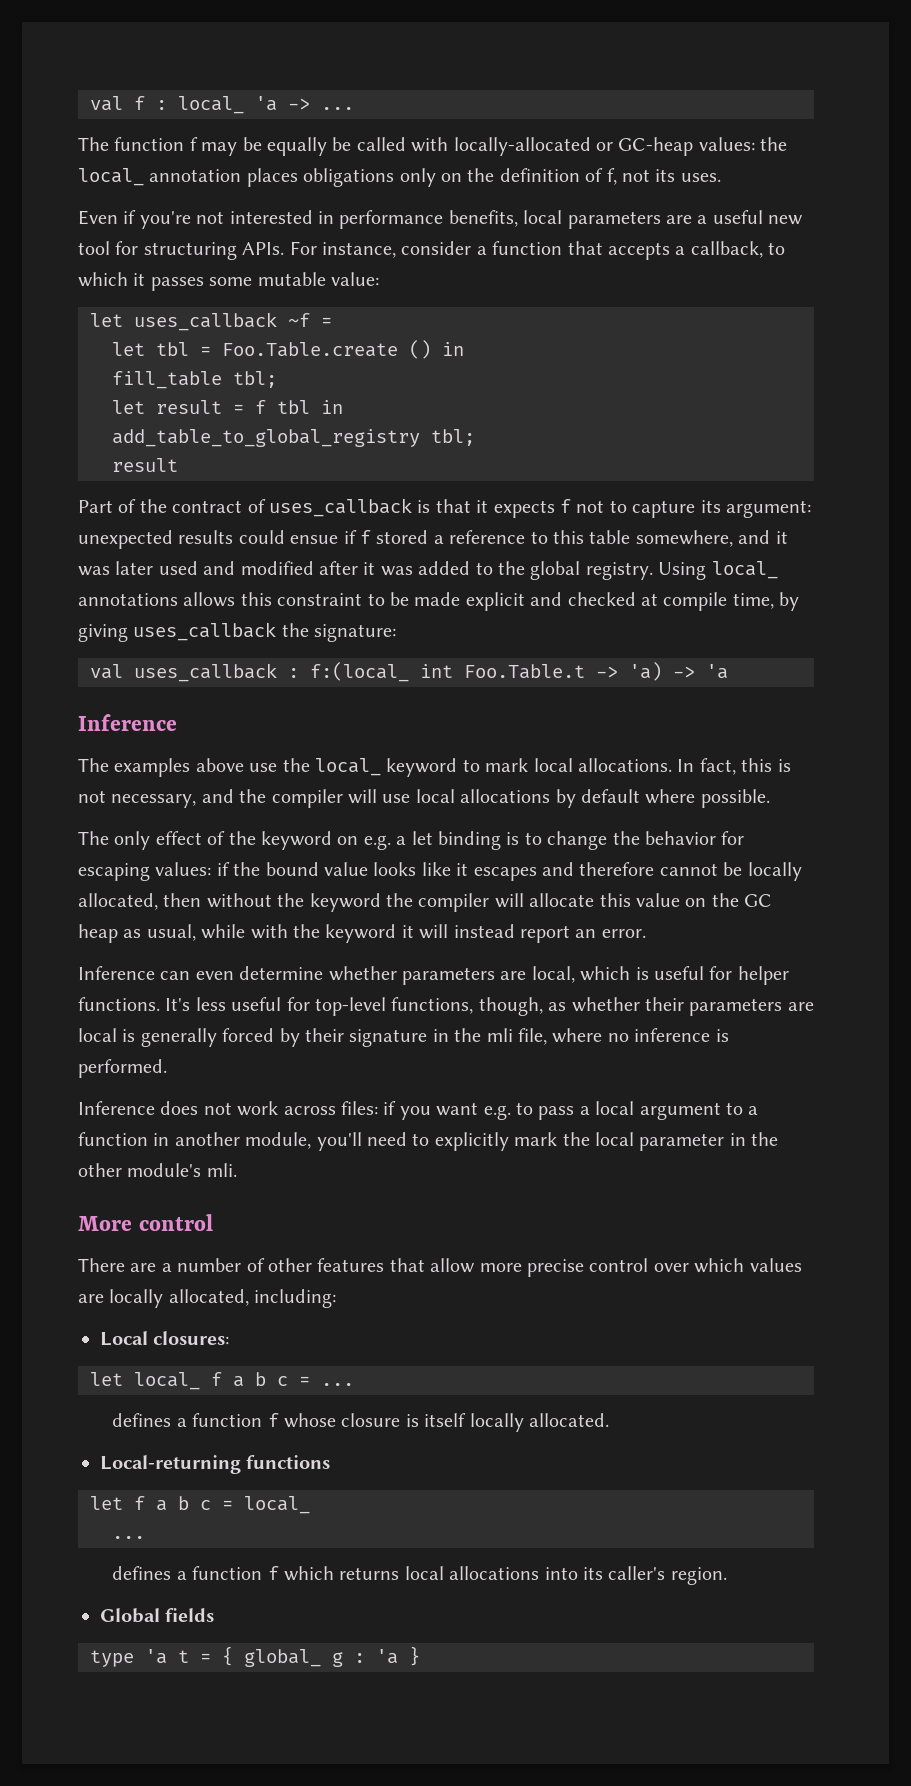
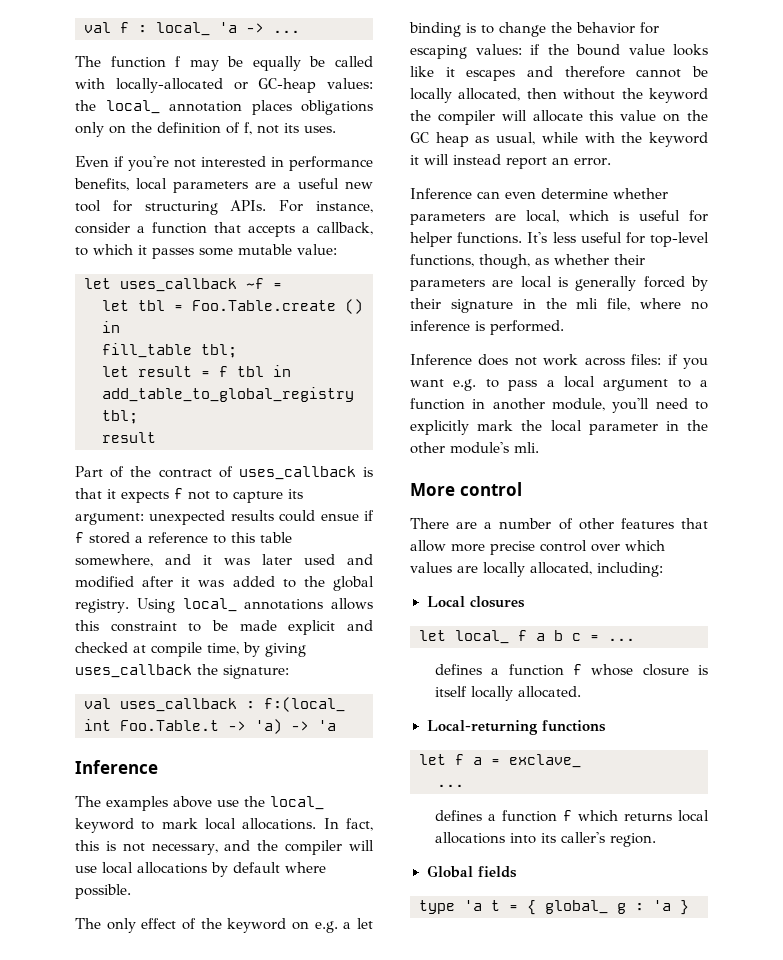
[153,1331,230,1345] closures: -> [469,596,525,608] closures
[178,1496,310,1514] b c = local_ -> [491,754,581,768] = exclave_

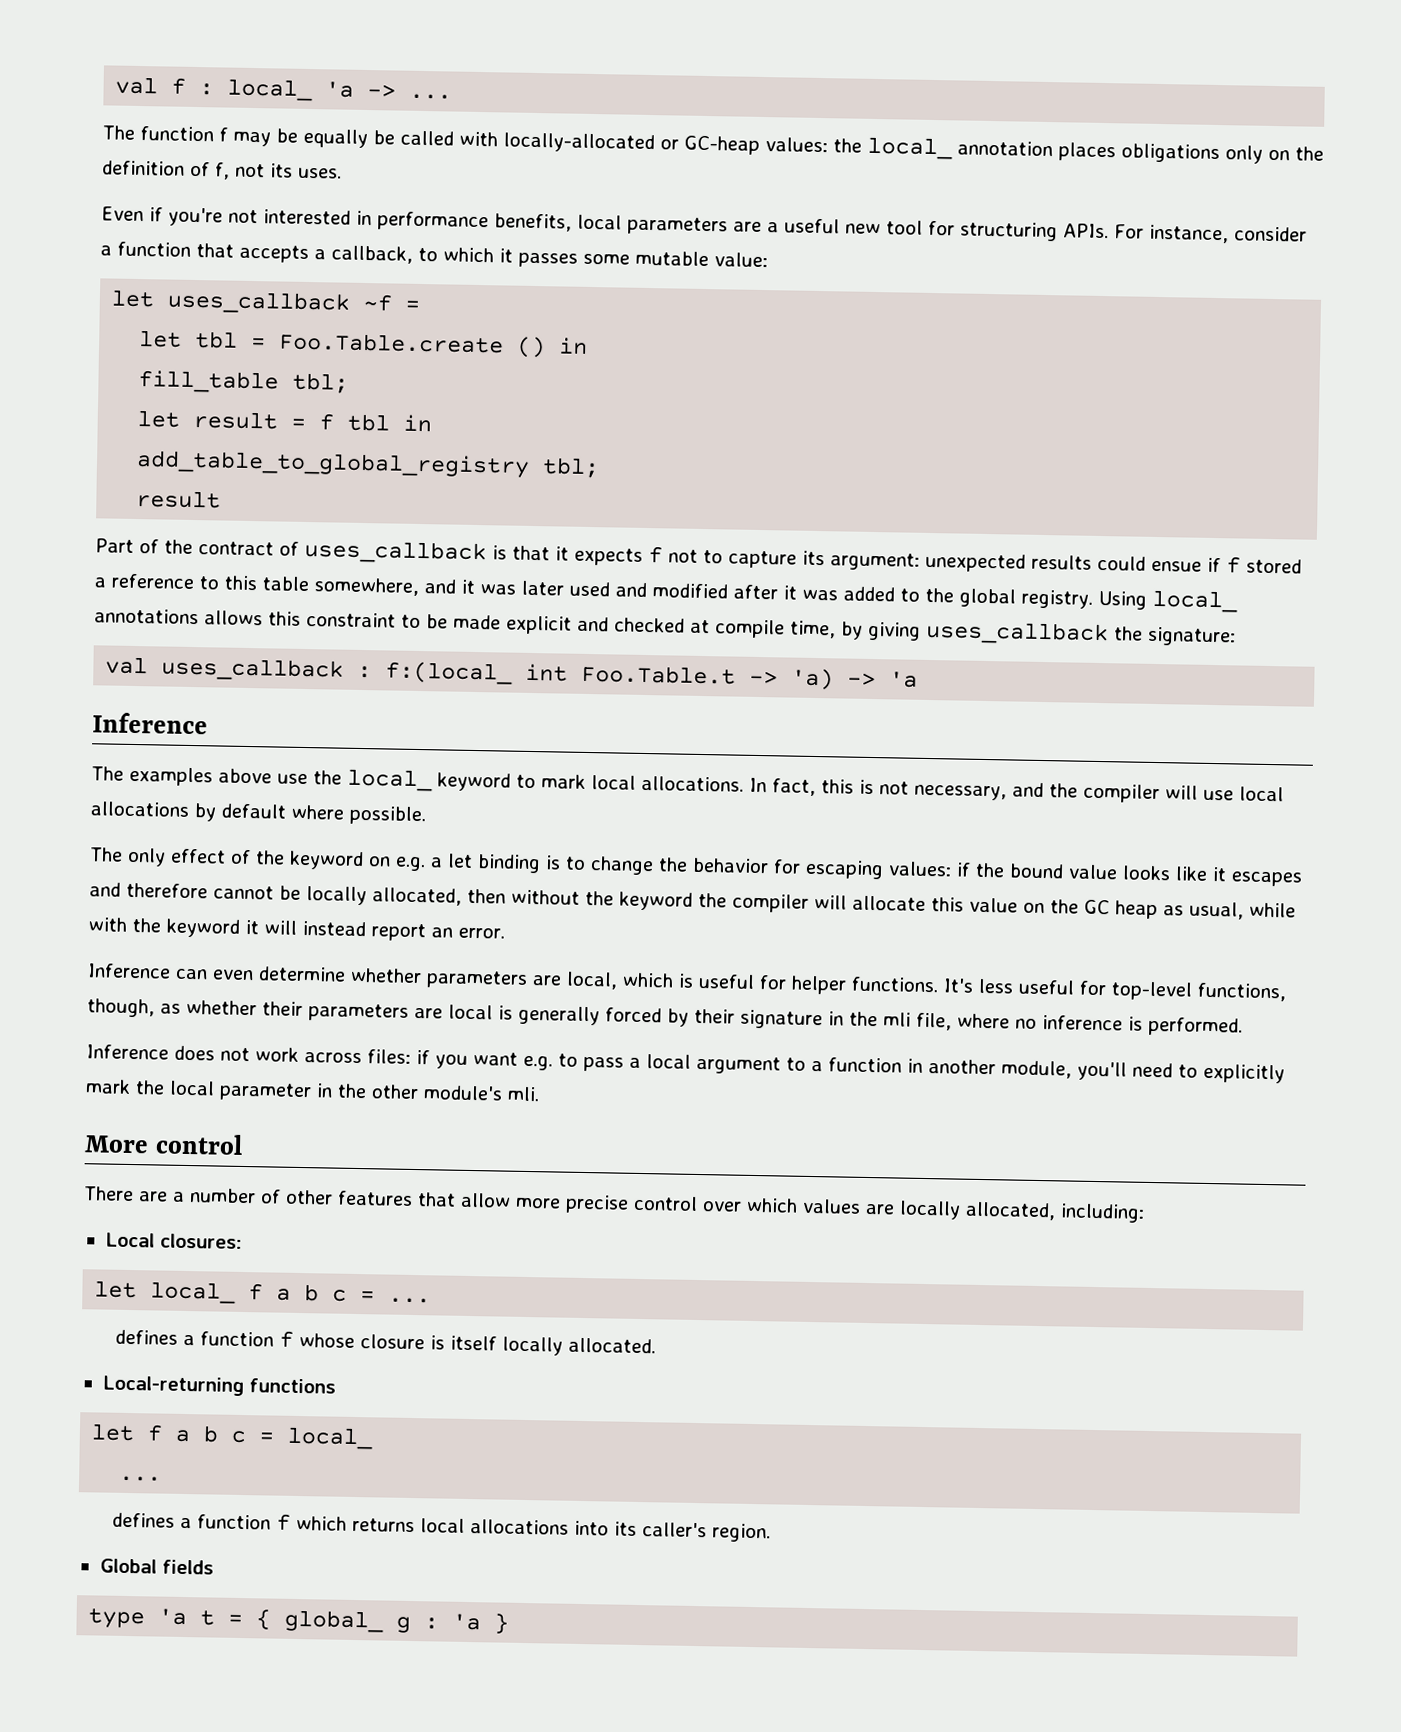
[469,596,525,608] closures -> [159,1233,242,1249] closures:
[491,754,581,768] = exclave_ -> [203,1425,375,1450] b c = local_

